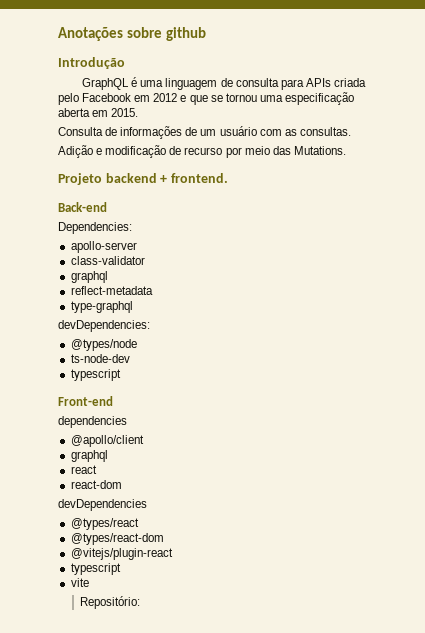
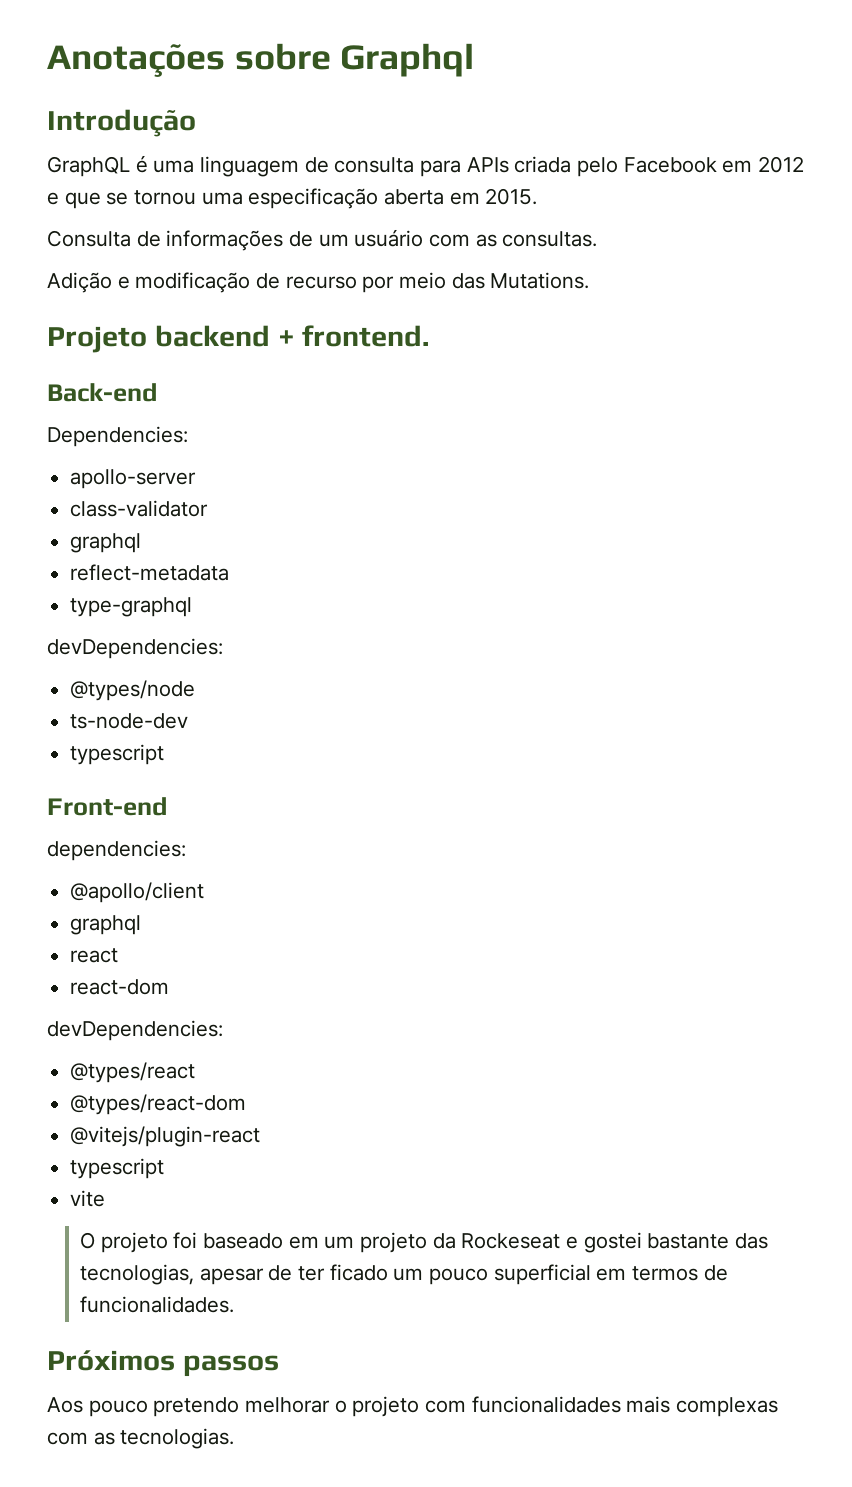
[166,27,207,41] github -> [340,43,475,77] Graphql
[58,416,127,428] dependencies -> [47,840,186,861] dependencies:
[58,499,147,511] devDependencies -> [47,1020,223,1041] devDependencies:
[79,596,140,609] Repositório: -> [80,1232,769,1253] [80,1264,728,1285] [80,1296,235,1313] [47,1350,279,1377] [47,1396,779,1417] [47,1428,235,1449] O projeto foi baseado em um projeto da Rockeseat e gostei bastante das tecnologias, apesar de ter ficado um pouco superficial em termos de funcionalidades. // Próximos passos // Aos pouco pretendo melhorar o projeto com funcionalidades mais complexas com as tecnologias.

